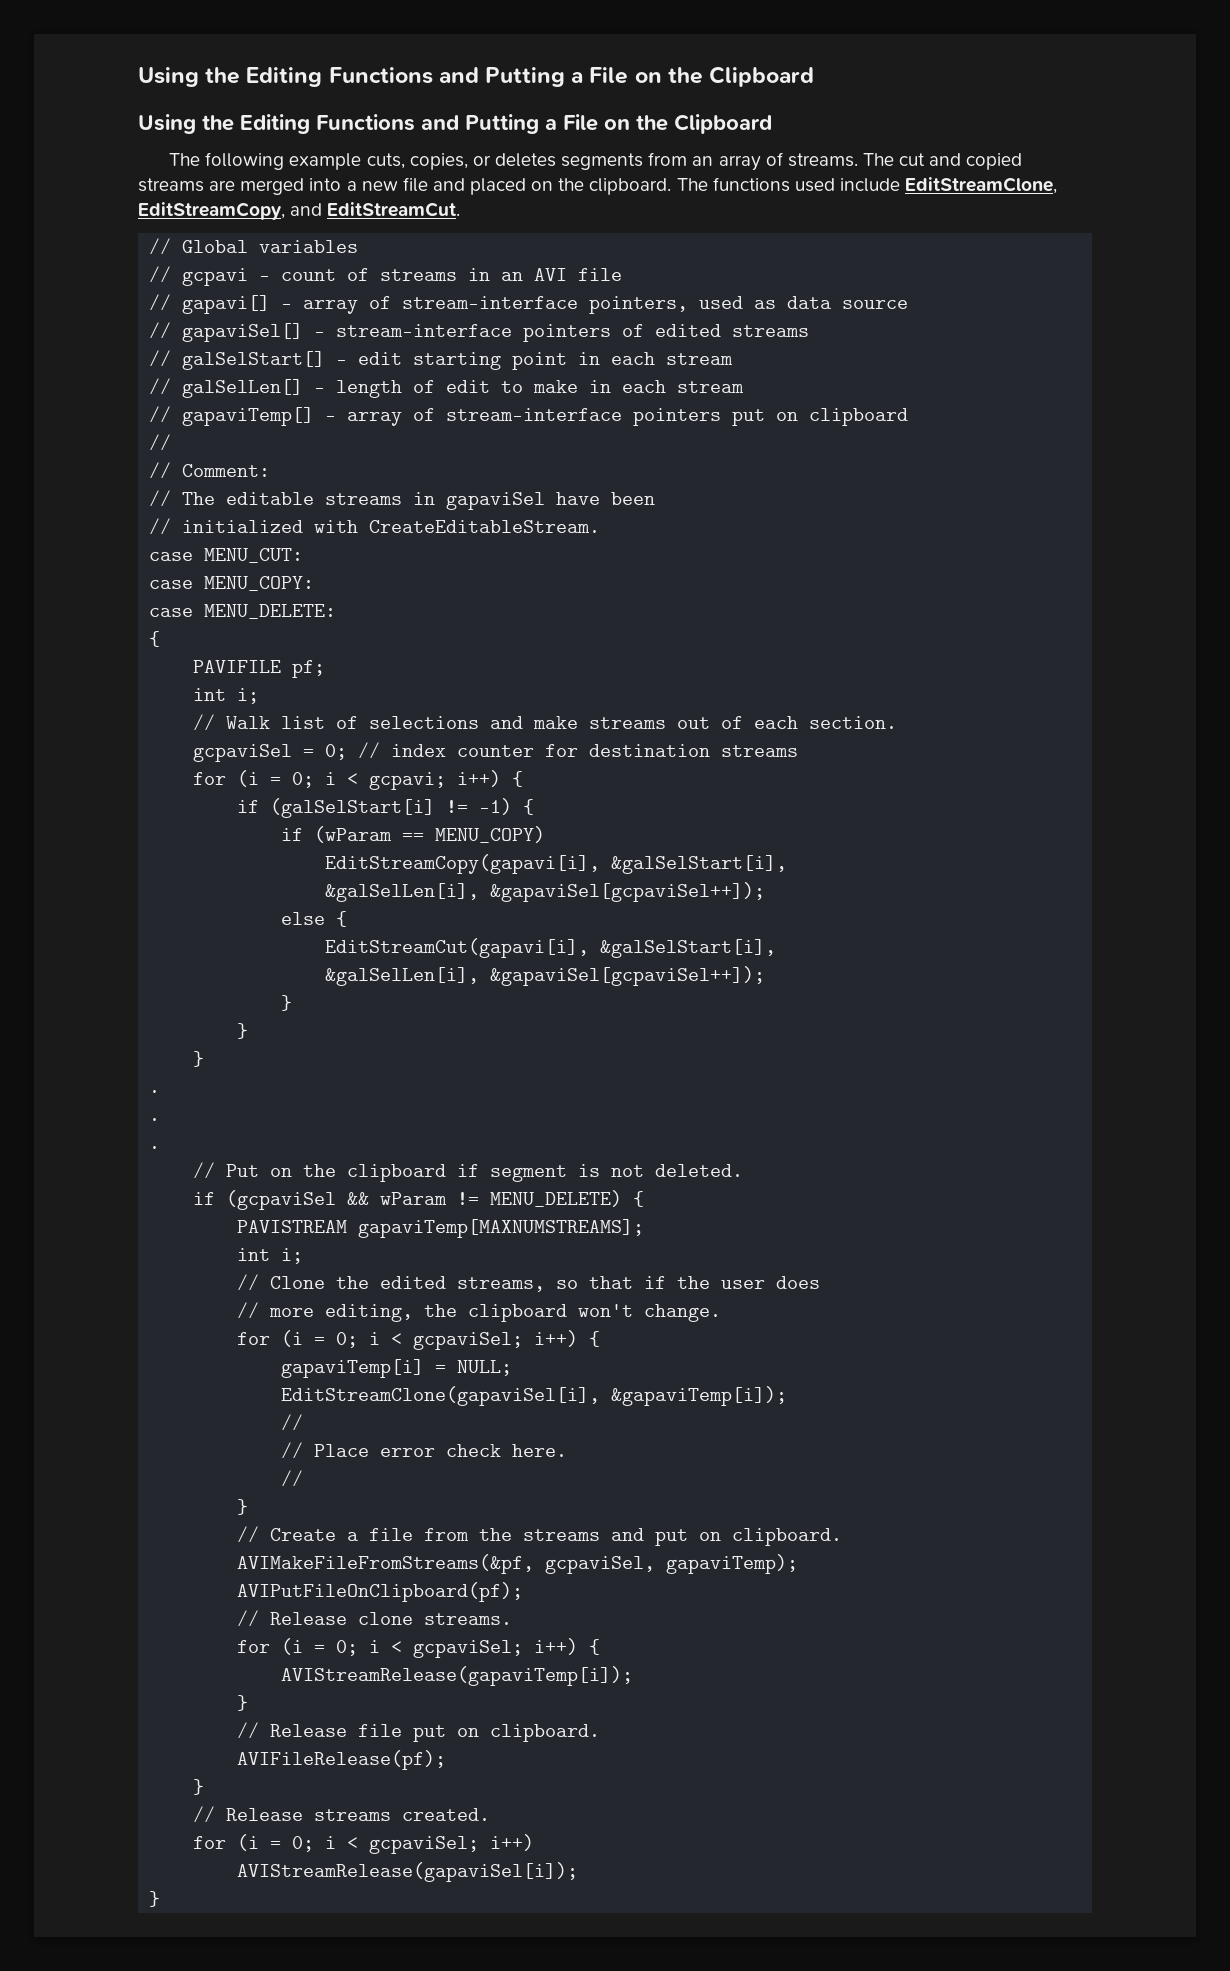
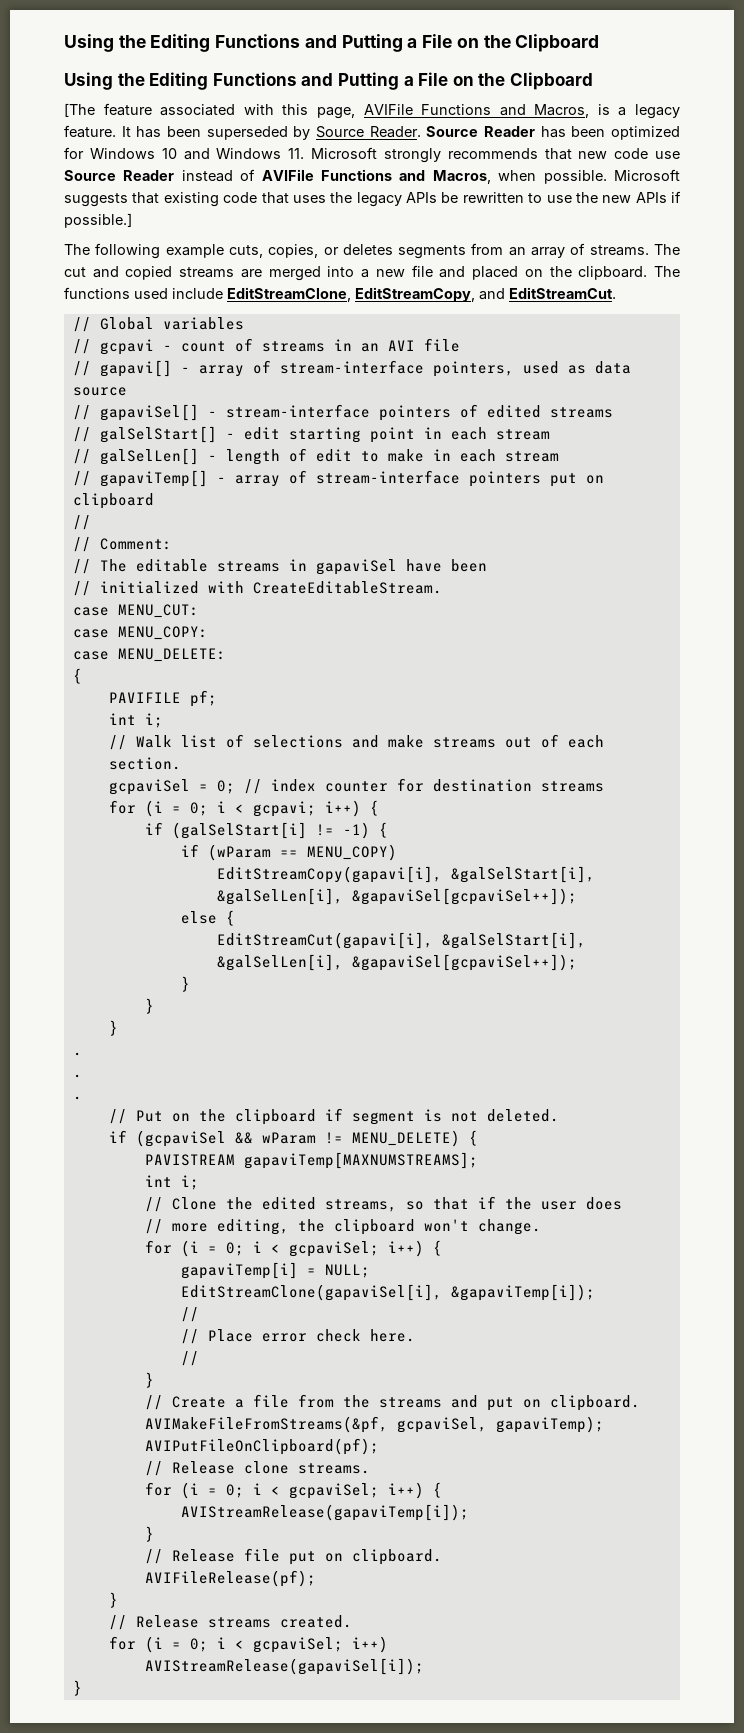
(772, 124) none -> [64,103,681,119] [64,125,681,140] [64,147,680,163] [64,169,680,184] [64,191,681,207] [64,213,132,228] // [The feature associated with this page, AVIFile Functions and Macros, is a legacy feature. It has been superseded by Source Reader. Source Reader has been optimized for Windows 10 and Windows 11. Microsoft strongly recommends that new code use Source Reader instead of AVIFile Functions and Macros, when possible. Microsoft suggests that existing code that uses the legacy APIs be rewritten to use the new APIs if possible.]

